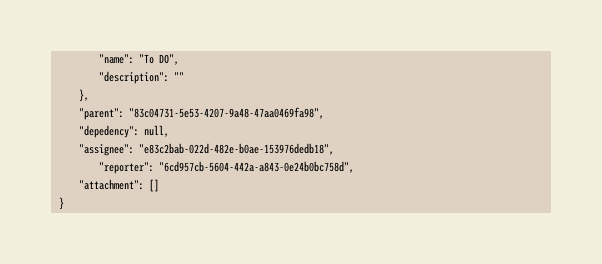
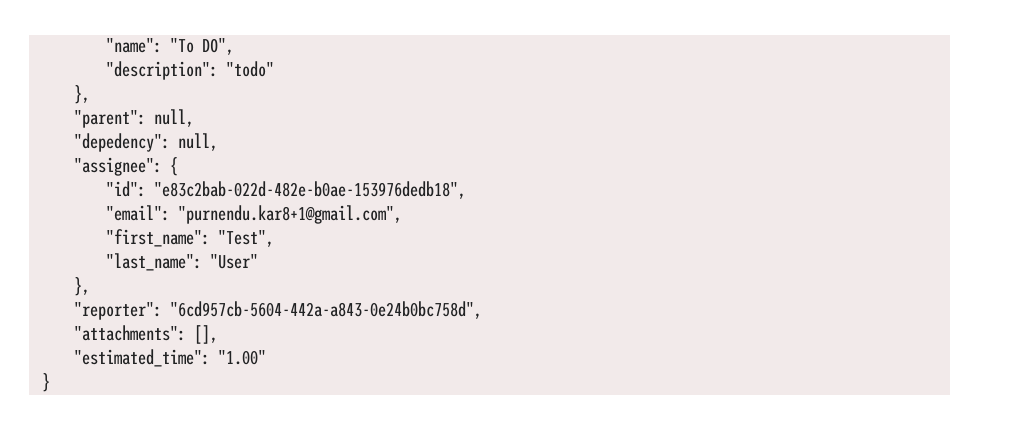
[173,72,184,81] "" -> [225,61,274,77] "todo"
[128,107,324,119] "83c04731-5e53-4207-9a48-47aa0469fa98", -> [153,109,194,127] null,
(134, 150) none -> [169,157,178,176] [105,181,146,197] { // "id":
[98,161,354,174] [78,179,159,192] "reporter": "6cd957cb-5604-442a-a843-0e24b0bc758d", // "attachment": [] -> [105,205,402,224] [105,229,274,247] [105,253,258,271] [73,277,90,296] [73,301,482,320] [73,325,218,344] [73,349,266,367] "email": "purnendu.kar8+1@gmail.com", // "first_name": "Test", // "last_name": "User" // }, // "reporter": "6cd957cb-5604-442a-a843-0e24b0bc758d", // "attachments": [], // "estimated_time": "1.00"

